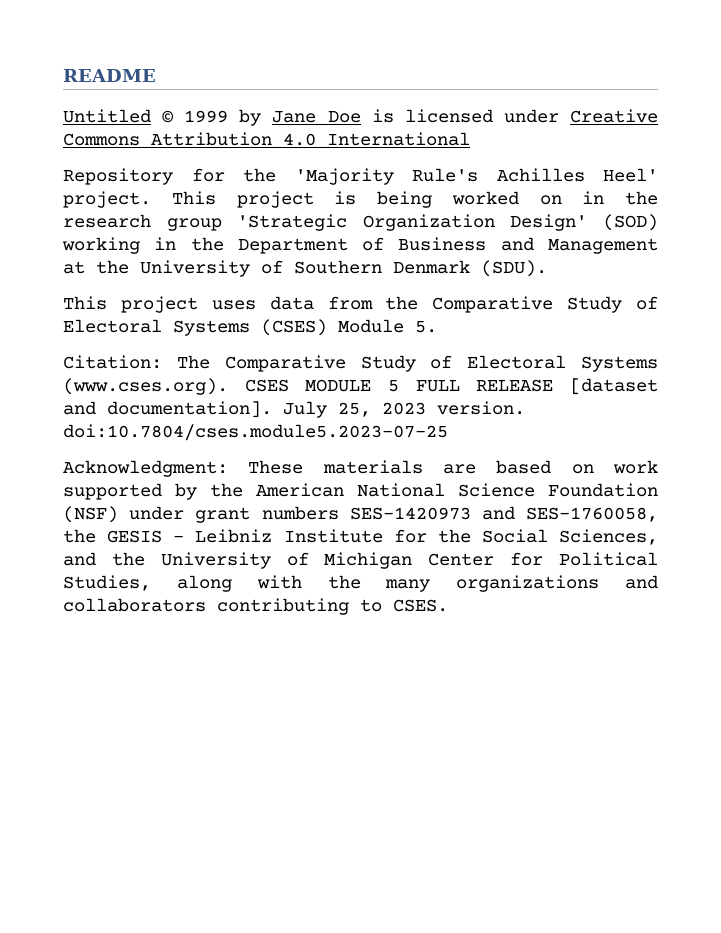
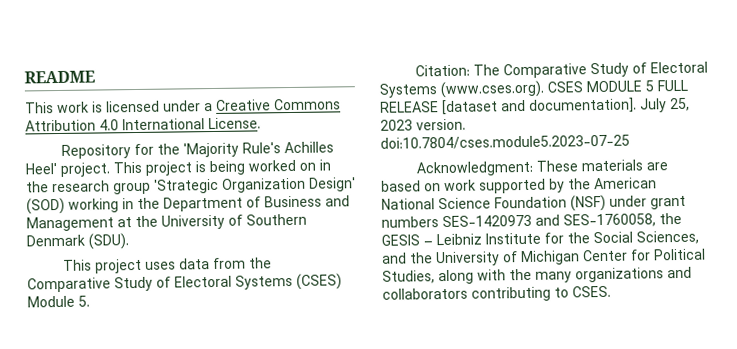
[63,109,361,126] Untitled © 1999 by Jane Doe -> [25,101,89,114] This work
(559, 116) none -> [204,103,213,112] a
(470, 139) none -> [208,117,261,130] License.

